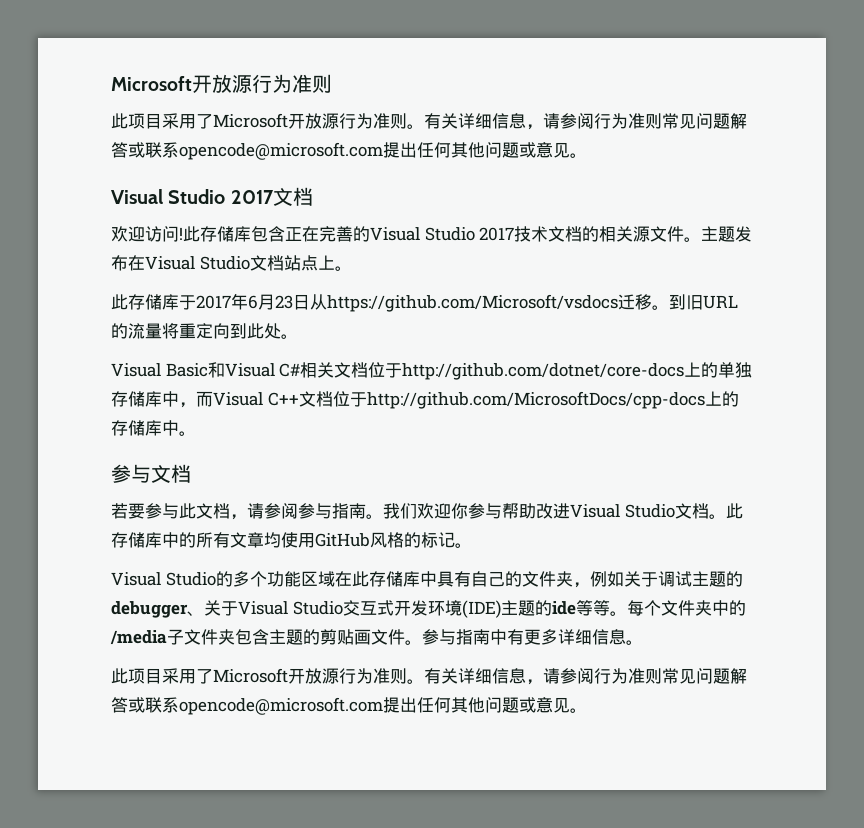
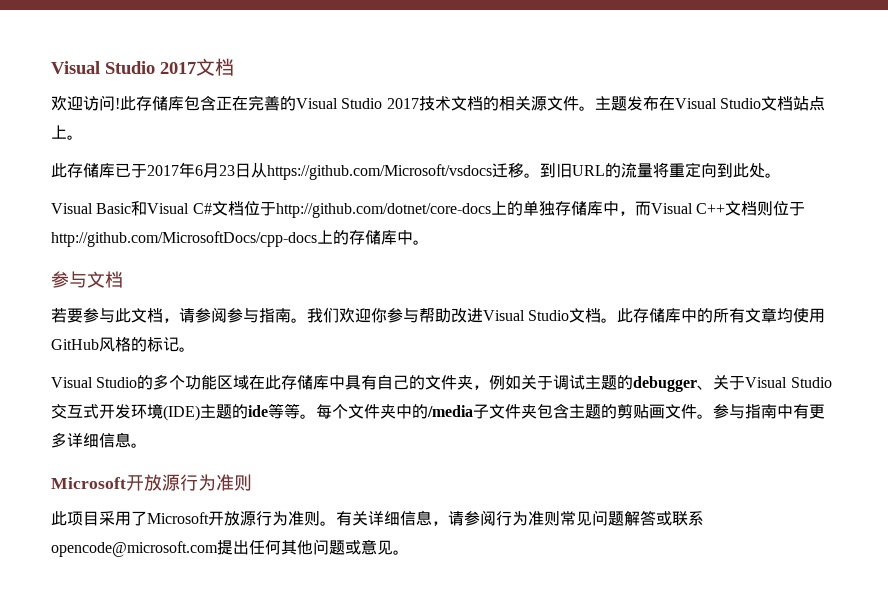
[111,74,332,93] [111,113,747,130] [111,142,587,160] Microsoft开放源行为准则 // 此项目采用了Microsoft开放源行为准则。有关详细信息，请参阅行为准则常见问题解答或联系opencode@microsoft.com提出任何其他问题或意见。 // -> (51, 67) none
(179, 302) none -> [115,163,131,177] 已
[300,362,335,378] 相关 -> (212, 208) none
(333, 399) none -> [756,201,773,216] 则
(643, 642) none -> [51,474,252,491] // Microsoft开放源行为准则

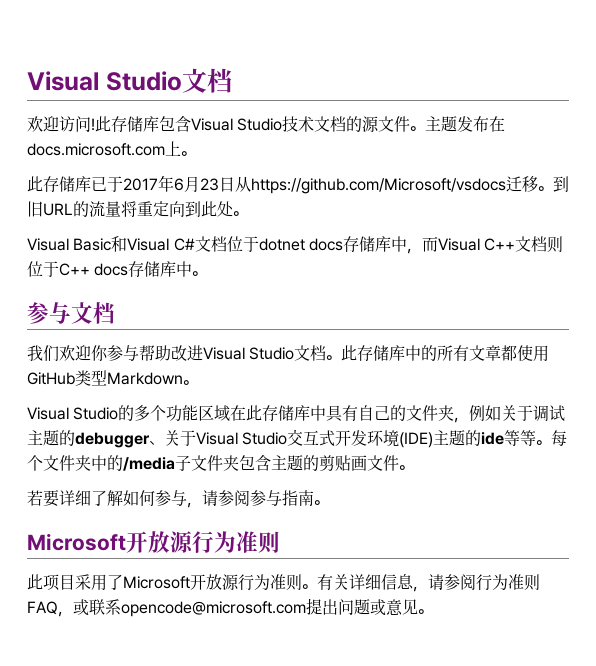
[51,61,196,74] Visual Studio 2017 -> [27,71,182,91] Visual Studio
[216,95,419,111] 正在完善的Visual Studio 2017 -> [191,118,283,131] Visual Studio
[498,96,531,111] 相关 -> (363, 124) none
[674,96,825,111] Visual Studio文档站点 -> [27,143,165,156] docs.microsoft.com
[275,200,555,218] http://github.com/dotnet/core-docs上的单独 -> [258,238,343,251] dotnet docs
[51,230,349,247] http://github.com/MicrosoftDocs/cpp-docs上的 -> [59,263,129,276] C++ docs
[51,307,307,323] 若要参与此文档，请参阅参与指南。 -> (115, 313) none
[777,308,794,323] 均 -> [501,345,518,361] 都
[99,337,179,352] 风格的标记 -> [75,370,183,386] 类型Markdown
[713,404,825,419] [51,432,131,448] 参与指南中有更多详细信息 -> [27,490,314,508] // 若要详细了解如何参与，请参阅参与指南
[560,510,656,526] 常见问题解答 -> [27,601,73,617] FAQ，
[249,540,313,555] 任何其他 -> (338, 607) none

